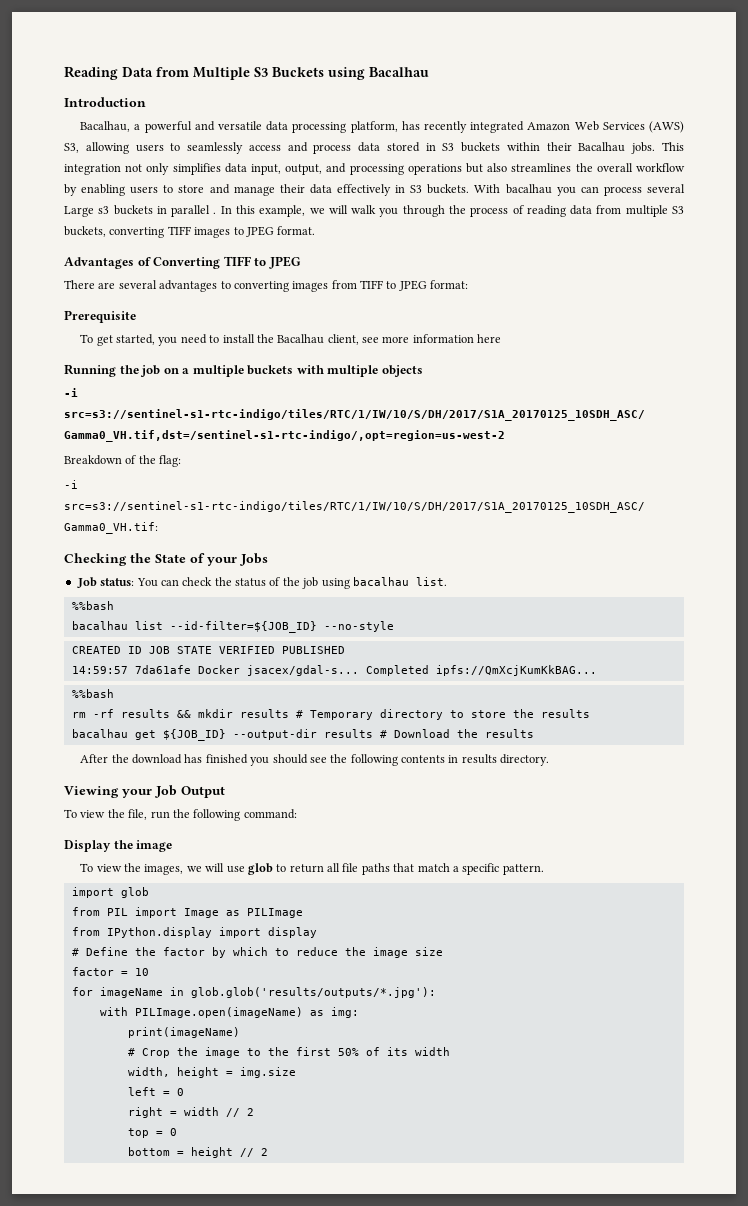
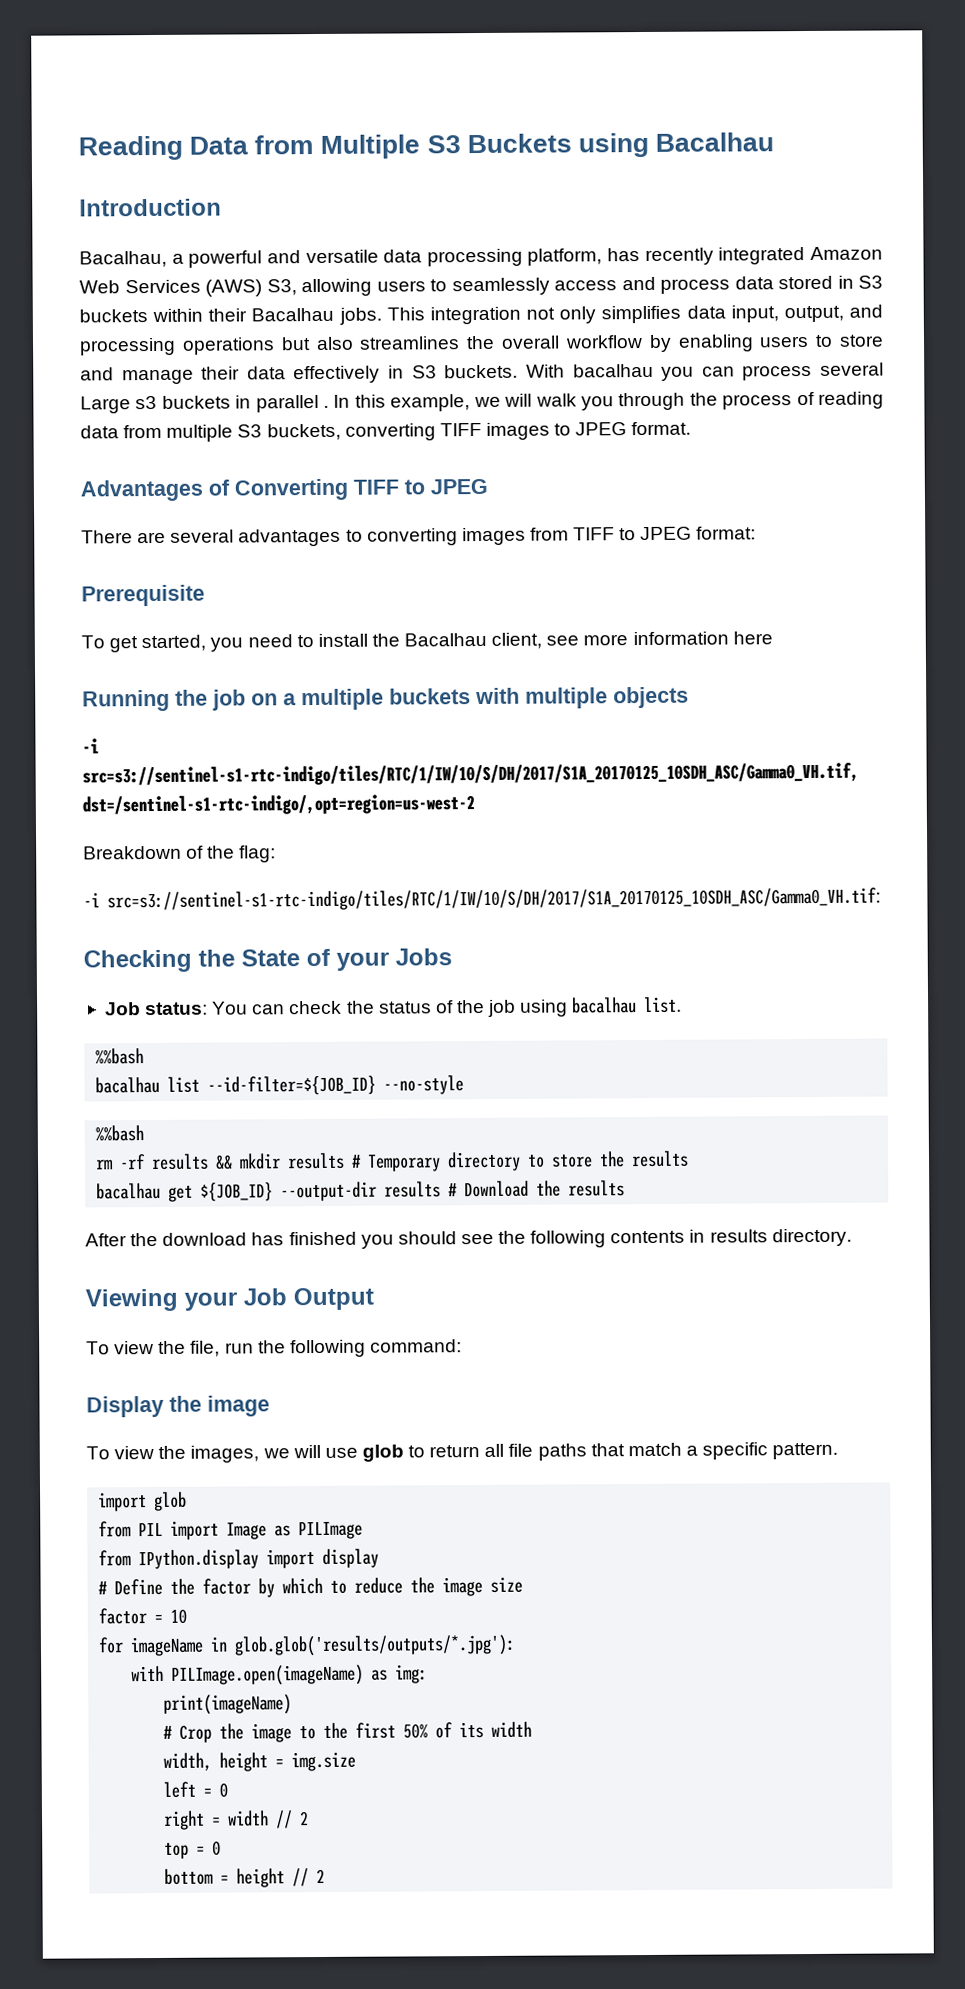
[71,646,345,654] [71,665,597,676] // CREATED ID JOB STATE VERIFIED PUBLISHED // 14:59:57 7da61afe Docker jsacex/gdal-s... Completed ipfs://QmXcjKumKkBAG... -> (465, 1085) none

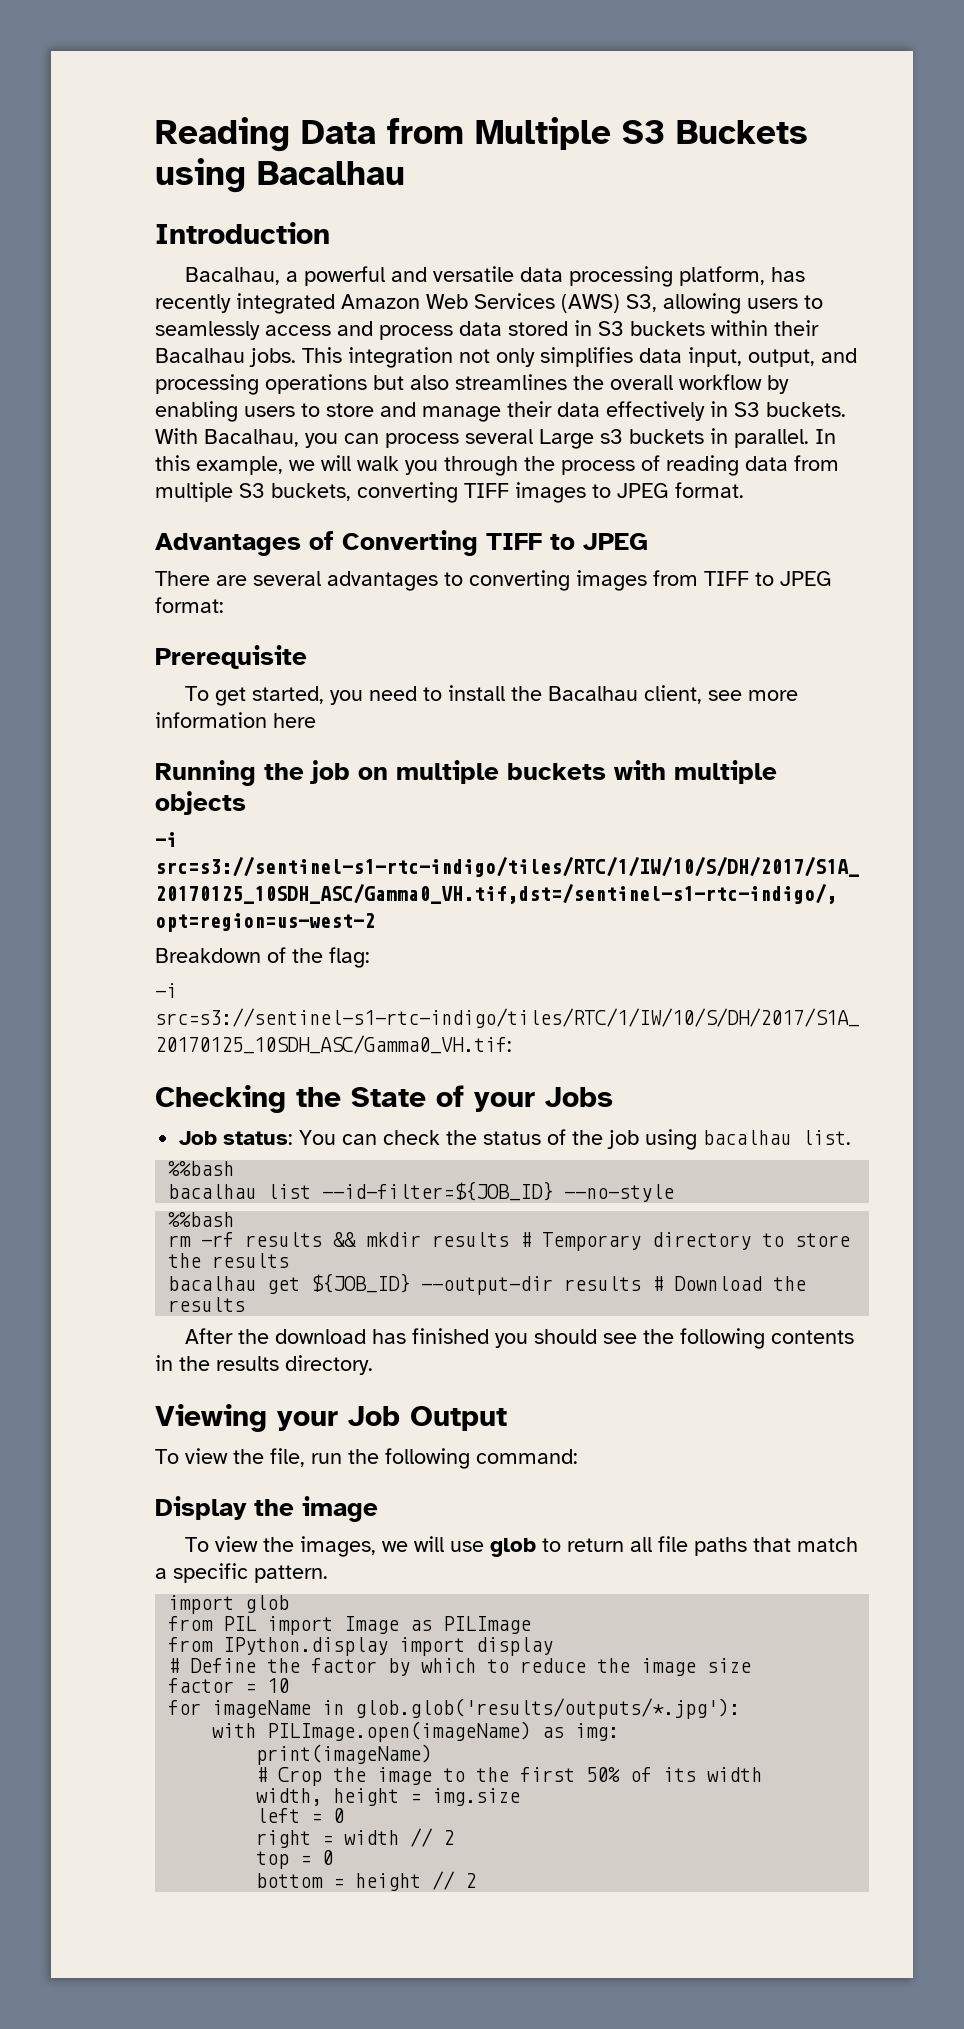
[572,363,654,378] bacalhau -> [204,429,299,447] Bacalhau,
[255,394,330,413] parallel . -> [734,429,809,448] parallel.
[283,693,297,706] a -> (388, 773) none
(706, 1236) none -> [179,1356,210,1371] the

